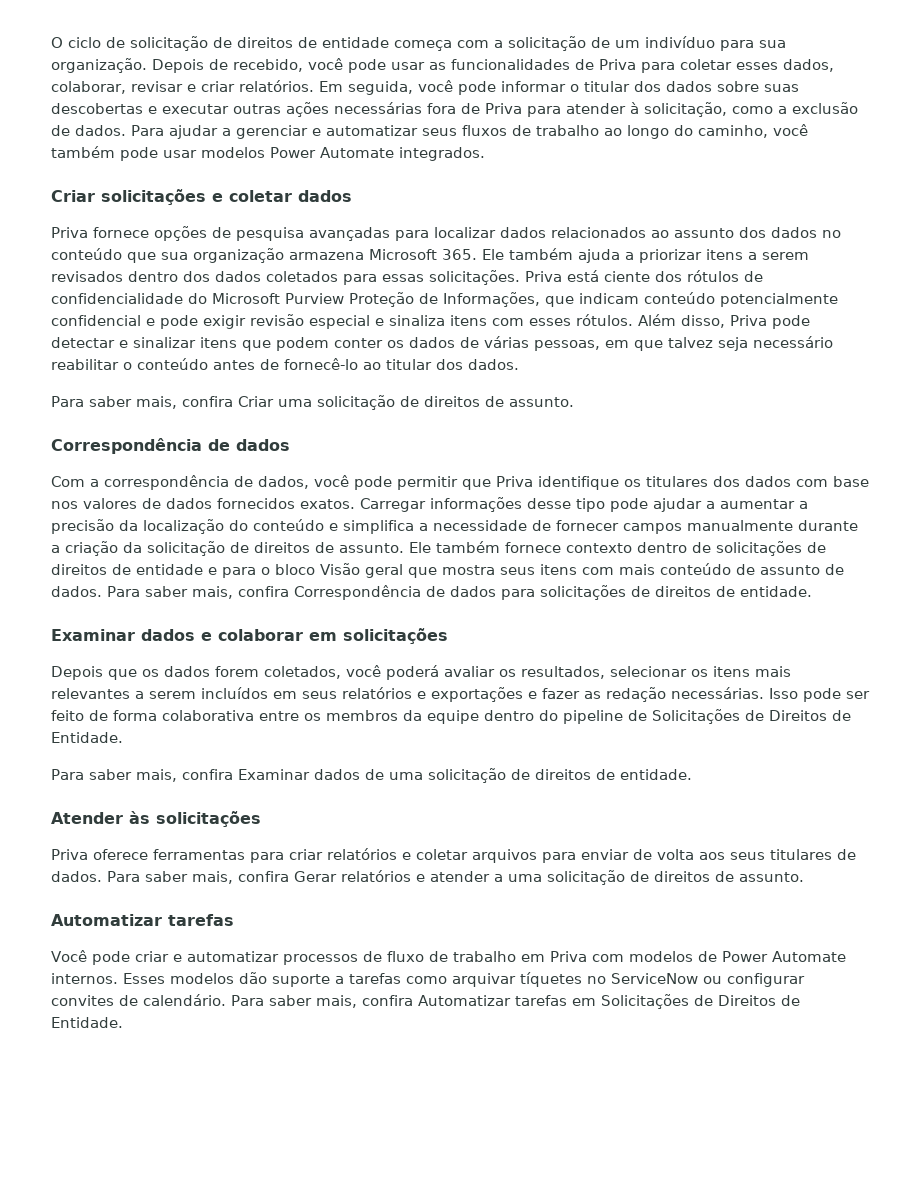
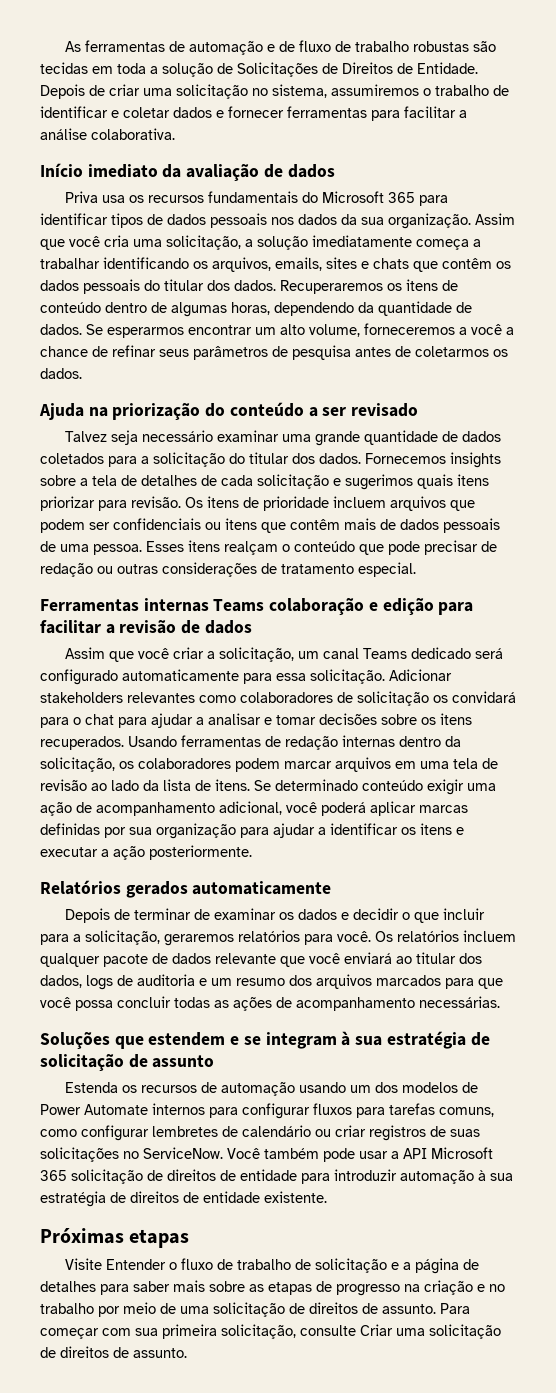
[51,37,125,48] O ciclo de -> [65,40,497,55] [40,62,478,77] [40,84,509,99] [40,106,467,121] [40,128,175,140] [40,163,335,182] [65,191,449,206] [40,213,515,229] [40,235,481,250] [40,257,511,272] [40,279,458,294] [40,301,472,317] [40,323,514,338] [40,345,508,360] [40,368,82,379] [39,402,419,421] [65,430,502,446] [40,452,501,468] [40,474,489,490] [40,496,475,511] [40,518,500,533] [40,540,497,555] [40,562,416,577] [40,598,474,616] [40,620,252,634] [65,647,504,662] [40,669,452,685] [40,691,516,706] [40,713,472,728] [40,735,461,750] [40,757,498,772] [40,779,496,795] [40,801,468,816] [40,823,464,839] [40,845,252,860] [40,880,332,898] [65,908,486,923] [40,930,516,946] [40,952,482,967] [40,974,503,990] [40,996,500,1011] [40,1031,490,1050] [40,1054,215,1072] [65,1082,479,1096] [40,1103,494,1119] [40,1125,480,1141] [40,1147,493,1162] [40,1170,67,1181] As ferramentas de automação e de fluxo de trabalho robustas são tecidas em toda a solução de Solicitações de Direitos de Entidade. Depois de criar uma solicitação no sistema, assumiremos o trabalho de identificar e coletar dados e fornecer ferramentas para facilitar a análise colaborativa. // Início imediato da avaliação de dados // Priva usa os recursos fundamentais do Microsoft 365 para identificar tipos de dados pessoais nos dados da sua organização. Assim que você cria uma solicitação, a solução imediatamente começa a trabalhar identificando os arquivos, emails, sites e chats que contêm os dados pessoais do titular dos dados. Recuperaremos os itens de conteúdo dentro de algumas horas, dependendo da quantidade de dados. Se esperarmos encontrar um alto volume, forneceremos a você a chance de refinar seus parâmetros de pesquisa antes de coletarmos os dados. // Ajuda na priorização do conteúdo a ser revisado // Talvez seja necessário examinar uma grande quantidade de dados coletados para a solicitação do titular dos dados. Fornecemos insights sobre a tela de detalhes de cada solicitação e sugerimos quais itens priorizar para revisão. Os itens de prioridade incluem arquivos que podem ser confidenciais ou itens que contêm mais de dados pessoais de uma pessoa. Esses itens realçam o conteúdo que pode precisar de redação ou outras considerações de tratamento especial. // Ferramentas internas Teams colaboração e edição para facilitar a revisão de dados // Assim que você criar a solicitação, um canal Teams dedicado será configurado automaticamente para essa solicitação. Adicionar stakeholders relevantes como colaboradores de solicitação os convidará para o chat para ajudar a analisar e tomar decisões sobre os itens recuperados. Usando ferramentas de redação internas dentro da solicitação, os colaboradores podem marcar arquivos em uma tela de revisão ao lado da lista de itens. Se determinado conteúdo exigir uma ação de acompanhamento adicional, você poderá aplicar marcas definidas por sua organização para ajudar a identificar os itens e executar a ação posteriormente. // Relatórios gerados automaticamente // Depois de terminar de examinar os dados e decidir o que incluir para a solicitação, geraremos relatórios para você. Os relatórios incluem qualquer pacote de dados relevante que você enviará ao titular dos dados, logs de auditoria e um resumo dos arquivos marcados para que você possa concluir todas as ações de acompanhamento necessárias. // Soluções que estendem e se integram à sua estratégia de solicitação de assunto // Estenda os recursos de automação usando um dos modelos de Power Automate internos para configurar fluxos para tarefas comuns, como configurar lembretes de calendário ou criar registros de suas solicitações no ServiceNow. Você também pode usar a API Microsoft 365
[394,36,786,51] [51,58,834,73] [51,80,799,95] [51,102,858,117] [51,124,808,139] [51,146,485,161] [51,189,352,205] [51,226,841,241] [51,248,809,263] [51,270,763,285] [51,292,838,307] [51,314,810,329] [51,336,833,351] [51,358,519,370] [51,396,233,409] começa com a solicitação de um indivíduo para sua organização. Depois de recebido, você pode usar as funcionalidades de Priva para coletar esses dados, colaborar, revisar e criar relatórios. Em seguida, você pode informar o titular dos dados sobre suas descobertas e executar outras ações necessárias fora de Priva para atender à solicitação, como a exclusão de dados. Para ajudar a gerenciar e automatizar seus fluxos de trabalho ao longo do caminho, você também pode usar modelos Power Automate integrados. // Criar solicitações e coletar dados // Priva fornece opções de pesquisa avançadas para localizar dados relacionados ao assunto dos dados no conteúdo que sua organização armazena Microsoft 365. Ele também ajuda a priorizar itens a serem revisados dentro dos dados coletados para essas solicitações. Priva está ciente dos rótulos de confidencialidade do Microsoft Purview Proteção de Informações, que indicam conteúdo potencialmente confidencial e pode exigir revisão especial e sinaliza itens com esses rótulos. Além disso, Priva pode detectar e sinalizar itens que podem conter os dados de várias pessoas, em que talvez seja necessário reabilitar o conteúdo antes de fornecê-lo ao titular dos dados. // Para saber mais, confira -> [301,1169,513,1184] [40,1191,327,1207] [40,1228,190,1248] [65,1258,480,1274] [40,1280,505,1296] [40,1302,470,1317] [40,1324,356,1339] para introduzir automação à sua estratégia de direitos de entidade existente. // Próximas etapas // Visite Entender o fluxo de trabalho de solicitação e a página de detalhes para saber mais sobre as etapas de progresso na criação e no trabalho por meio de uma solicitação de direitos de assunto. Para começar com sua primeira solicitação, consulte
[51,438,290,454] [51,475,869,490] [51,497,808,512] [51,519,858,534] [51,541,826,556] [51,563,844,578] [51,585,812,600] [51,628,448,644] [51,665,791,680] [51,687,870,702] [51,709,851,724] [51,732,123,743] [51,768,692,783] [51,811,261,827] [51,848,856,863] [51,870,804,885] [51,914,234,926] [51,950,846,965] [51,972,805,987] [51,994,800,1009] [51,1017,123,1028] // Correspondência de dados // Com a correspondência de dados, você pode permitir que Priva identifique os titulares dos dados com base nos valores de dados fornecidos exatos. Carregar informações desse tipo pode ajudar a aumentar a precisão da localização do conteúdo e simplifica a necessidade de fornecer campos manualmente durante a criação da solicitação de direitos de assunto. Ele também fornece contexto dentro de solicitações de direitos de entidade e para o bloco Visão geral que mostra seus itens com mais conteúdo de assunto de dados. Para saber mais, confira Correspondência de dados para solicitações de direitos de entidade. // Examinar dados e colaborar em solicitações // Depois que os dados forem coletados, você poderá avaliar os resultados, selecionar os itens mais relevantes a serem incluídos em seus relatórios e exportações e fazer as redação necessárias. Isso pode ser feito de forma colaborativa entre os membros da equipe dentro do pipeline de Solicitações de Direitos de Entidade. // Para saber mais, confira Examinar dados de uma solicitação de direitos de entidade. // Atender às solicitações // Priva oferece ferramentas para criar relatórios e coletar arquivos para enviar de volta aos seus titulares de dados. Para saber mais, confira Gerar relatórios e atender a uma solicitação de direitos de assunto. // Automatizar tarefas // Você pode criar e automatizar processos de fluxo de trabalho em Priva com modelos de Power Automate internos. Esses modelos dão suporte a tarefas como arquivar tíquetes no ServiceNow ou configurar convites de calendário. Para saber mais, confira Automatizar tarefas em Solicitações de Direitos de Entidade. -> (187, 1353) none

